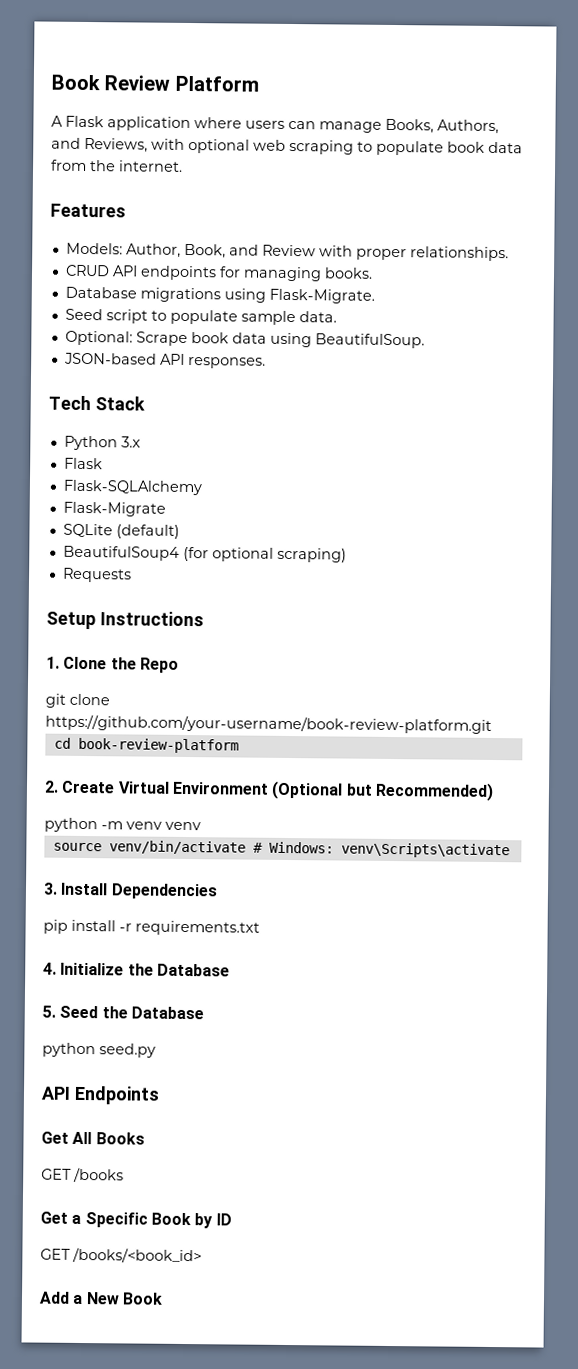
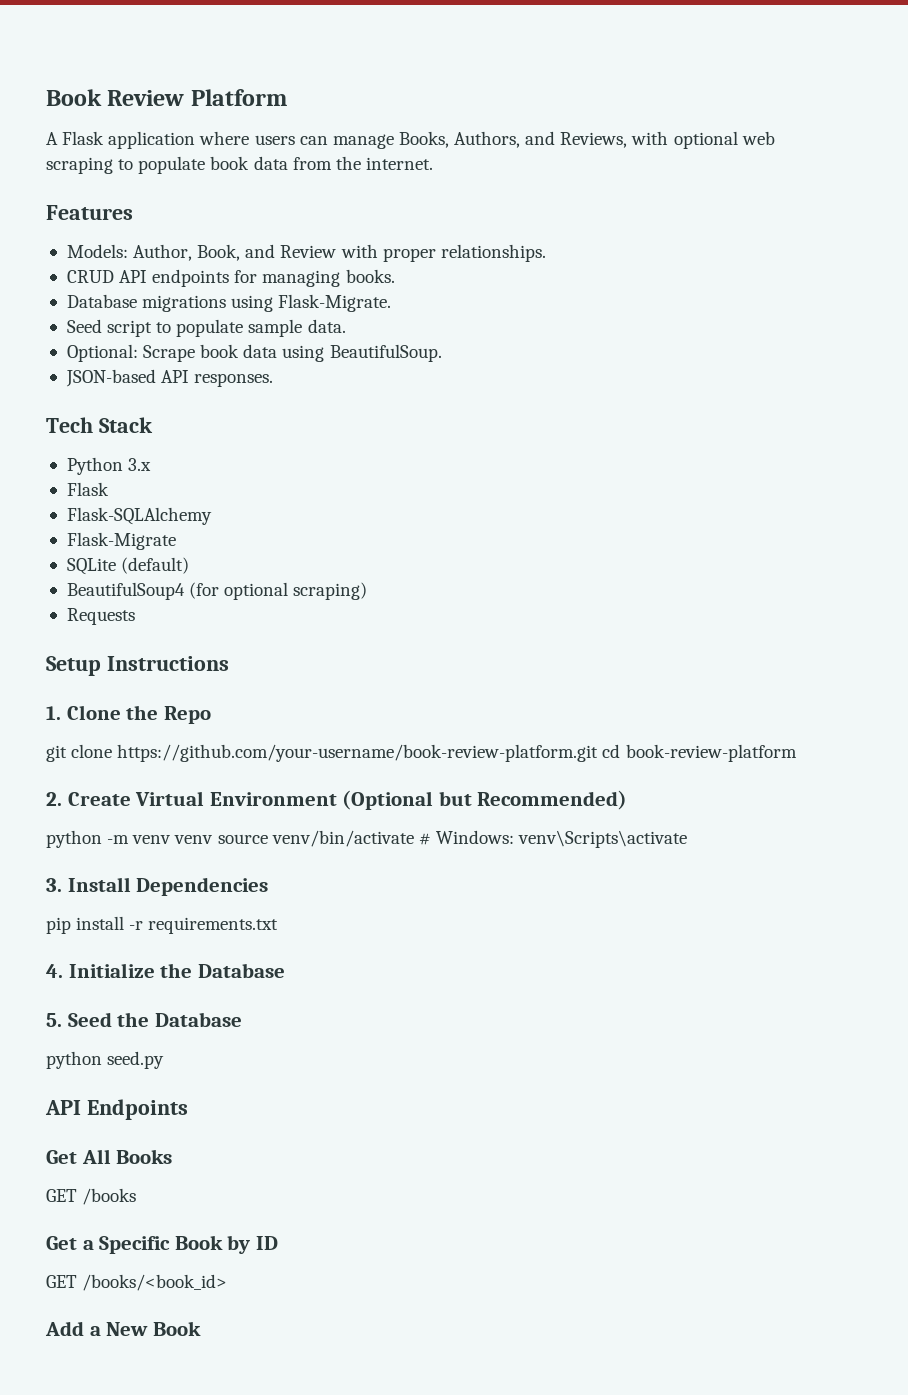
(492, 724) // -> (599, 753) none
(201, 826) // -> (214, 839) none

